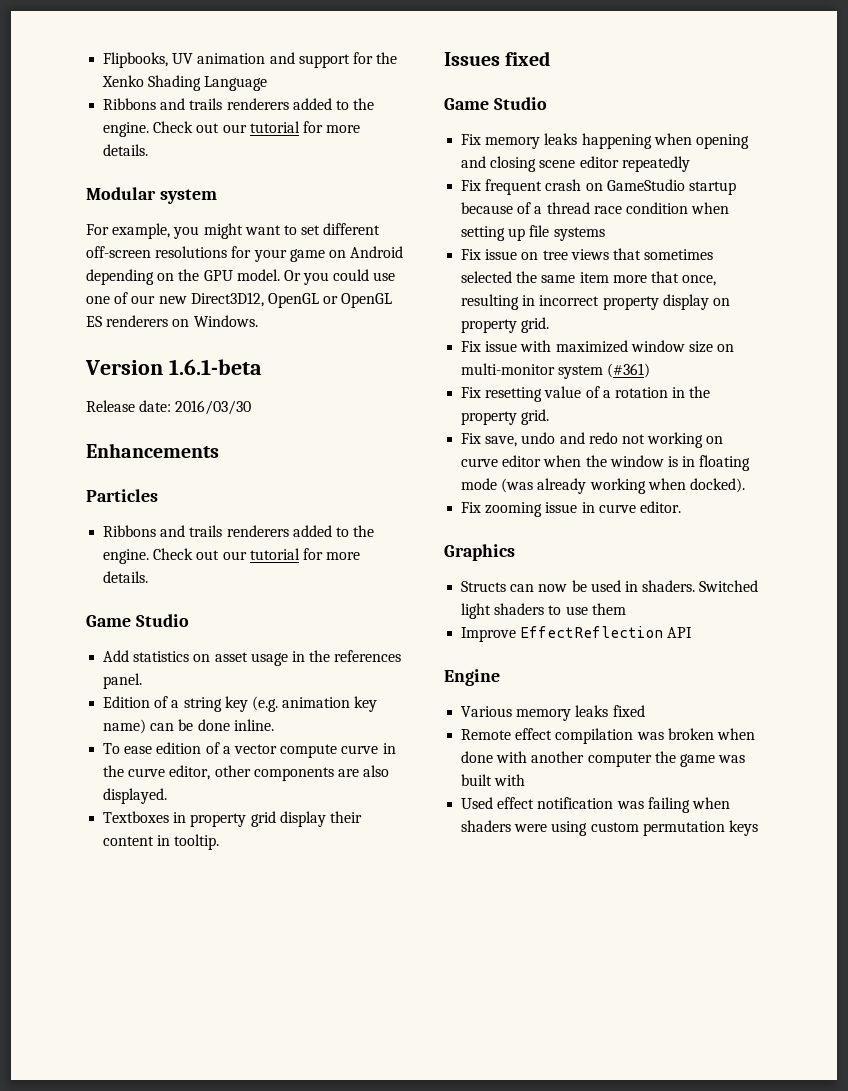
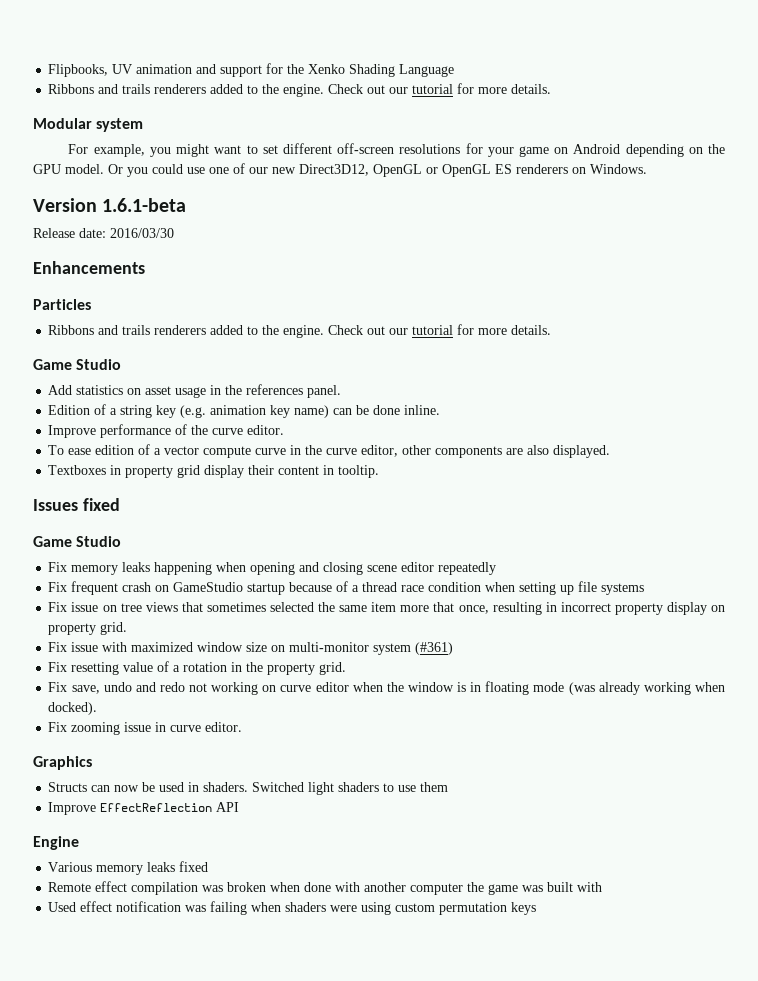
(274, 725) none -> [48,424,285,438] // Improve performance of the curve editor.

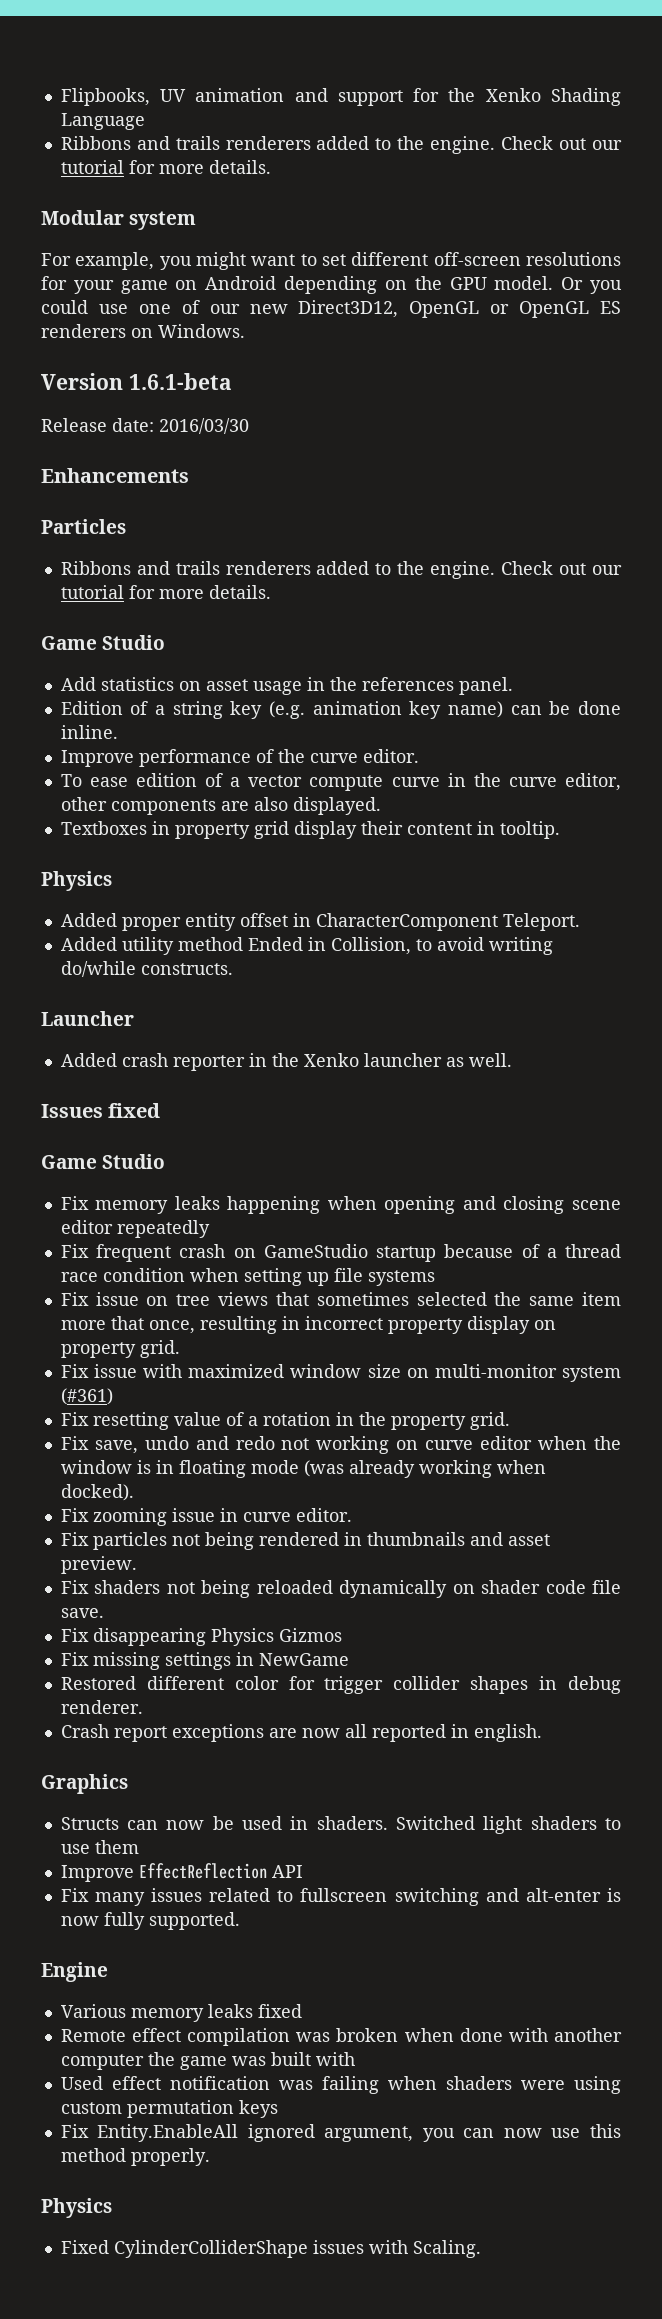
(380, 471) none -> [41,871,112,891] [60,913,580,931] [60,937,553,955] [60,961,233,977] [41,1011,134,1026] [60,1053,512,1071] // Physics // Added proper entity offset in CharacterComponent Teleport. // Added utility method Ended in Collision, to avoid writing do/while constructs. // Launcher // Added crash reporter in the Xenko launcher as well.
(243, 727) none -> [60,1532,550,1550] [60,1556,137,1574] [60,1580,622,1598] [60,1608,104,1618] [60,1628,342,1646] [60,1652,349,1670] [60,1676,621,1694] [60,1700,143,1714] [60,1724,542,1742] // Fix particles not being rendered in thumbnails and asset preview. // Fix shaders not being reloaded dynamically on shader code file save. // Fix disappearing Physics Gizmos // Fix missing settings in NewGame // Restored different color for trigger collider shapes in debug renderer. // Crash report exceptions are now all reported in english.
(240, 807) none -> [60,1888,621,1906] [60,1912,240,1930] // Fix many issues related to fullscreen switching and alt-enter is now fully supported.
(537, 908) none -> [60,2124,621,2142] [60,2148,210,2166] [41,2198,112,2218] [60,2240,481,2258] // Fix Entity.EnableAll ignored argument, you can now use this method properly. // Physics // Fixed CylinderColliderShape issues with Scaling.

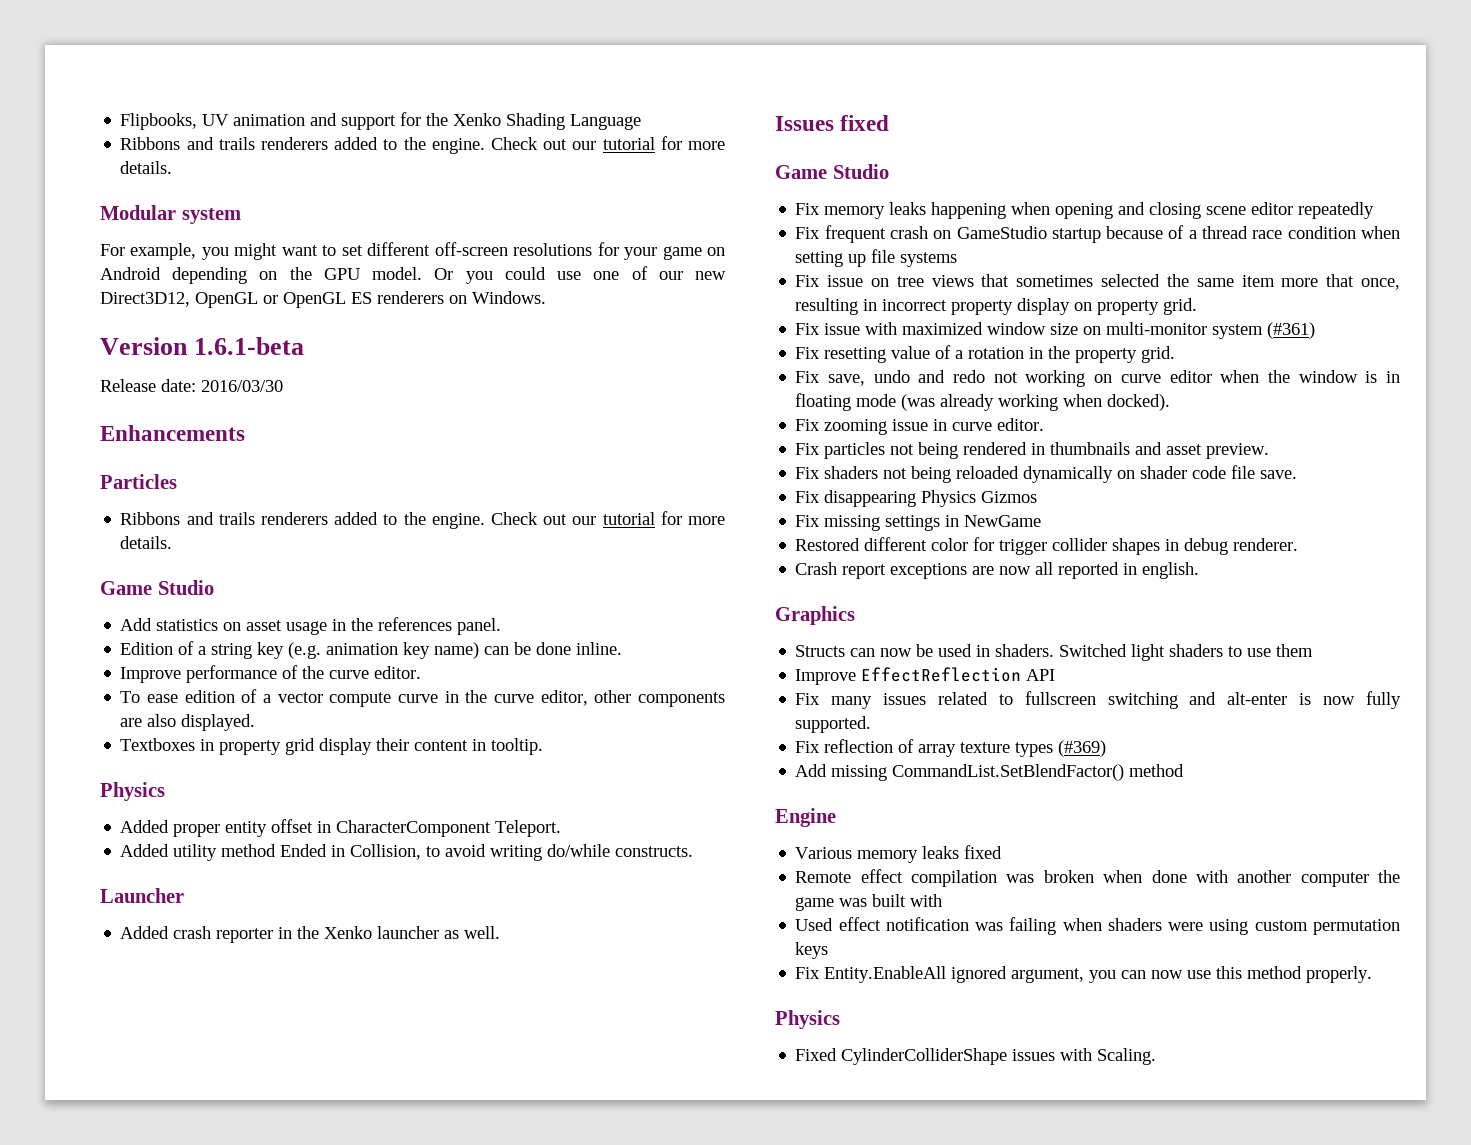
(240, 1921) none -> [795,739,1107,757] [795,764,1185,781] // Fix reflection of array texture types (#369) // Add missing CommandList.SetBlendFactor() method

